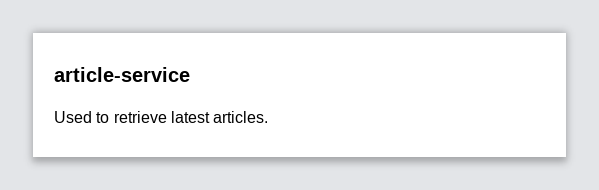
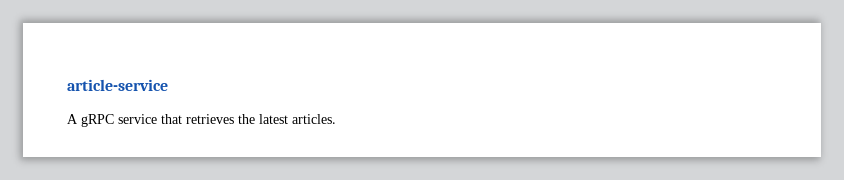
[54,111,167,123] Used to retrieve -> [67,114,255,127] A gRPC service that retrieves the

